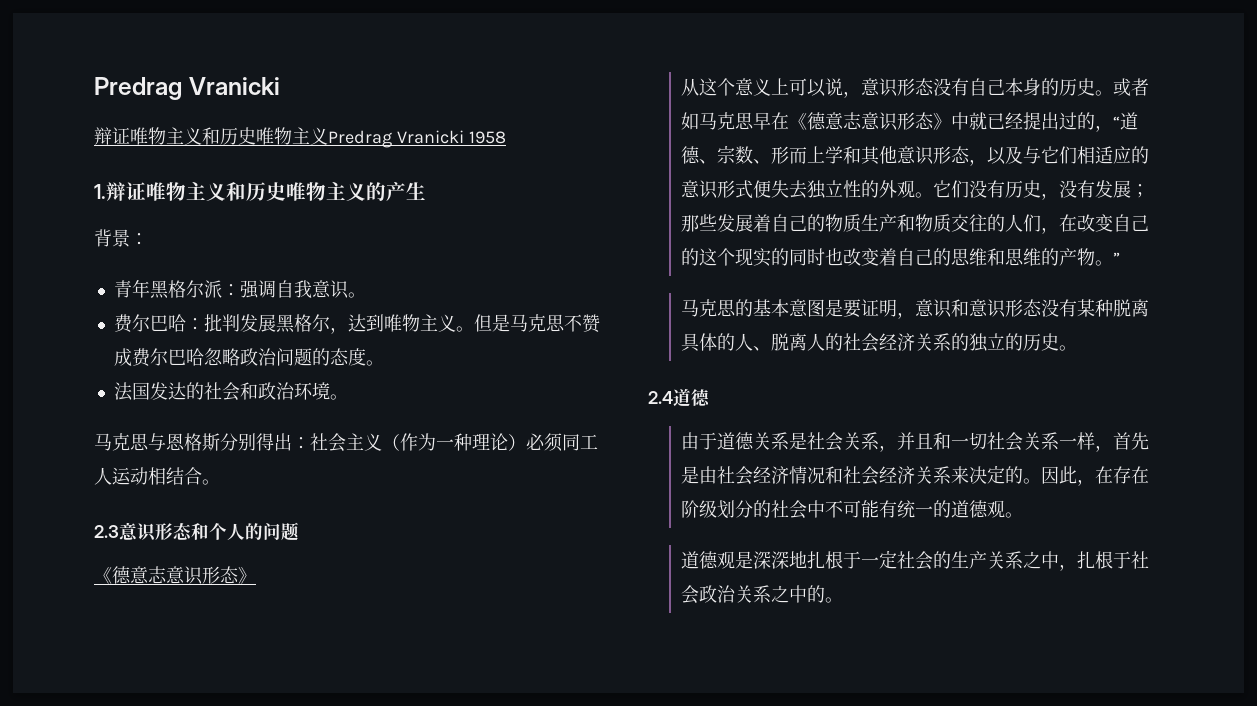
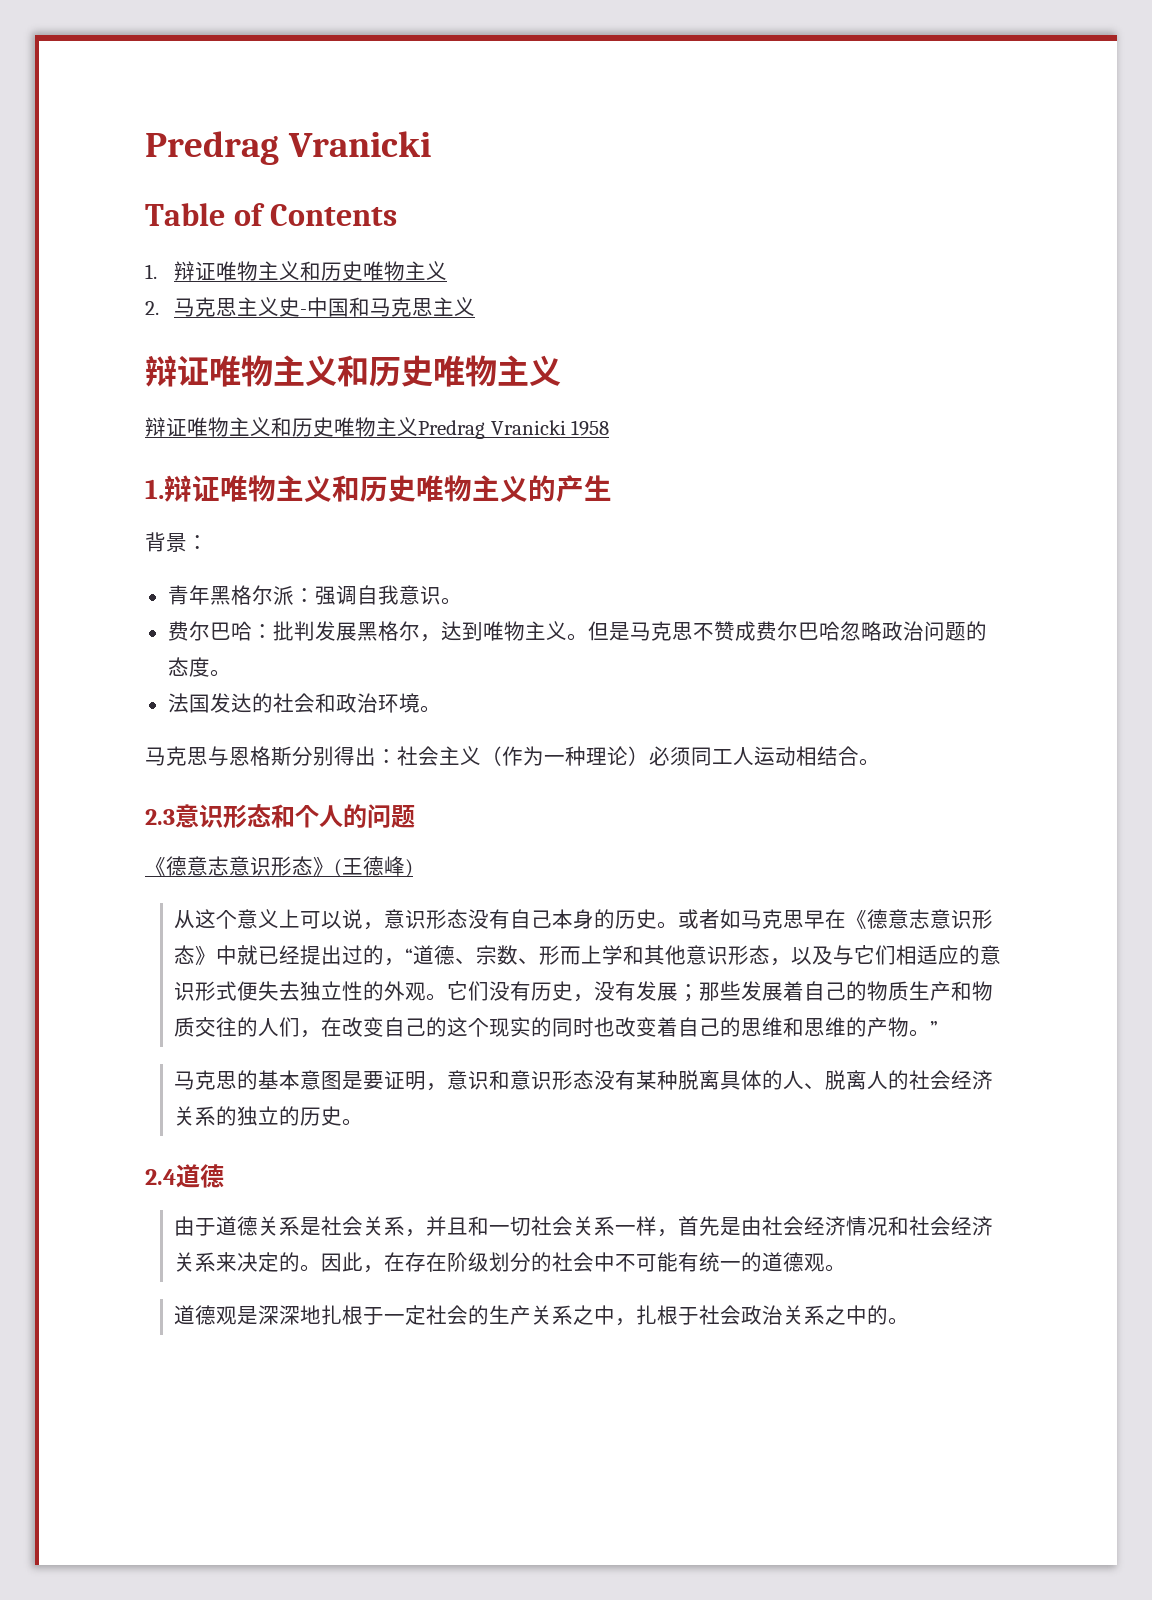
[94,77,280,100] Predrag Vranicki -> [145,131,431,165] [145,203,398,226] [145,261,447,281] [145,297,475,317] [145,355,561,387] Predrag Vranicki // Table of Contents // 1.辩证唯物主义和历史唯物主义 // 2.马克思主义史-中国和马克思主义 // 辩证唯物主义和历史唯物主义
(256, 575) none -> [334,856,413,878] (王德峰)

